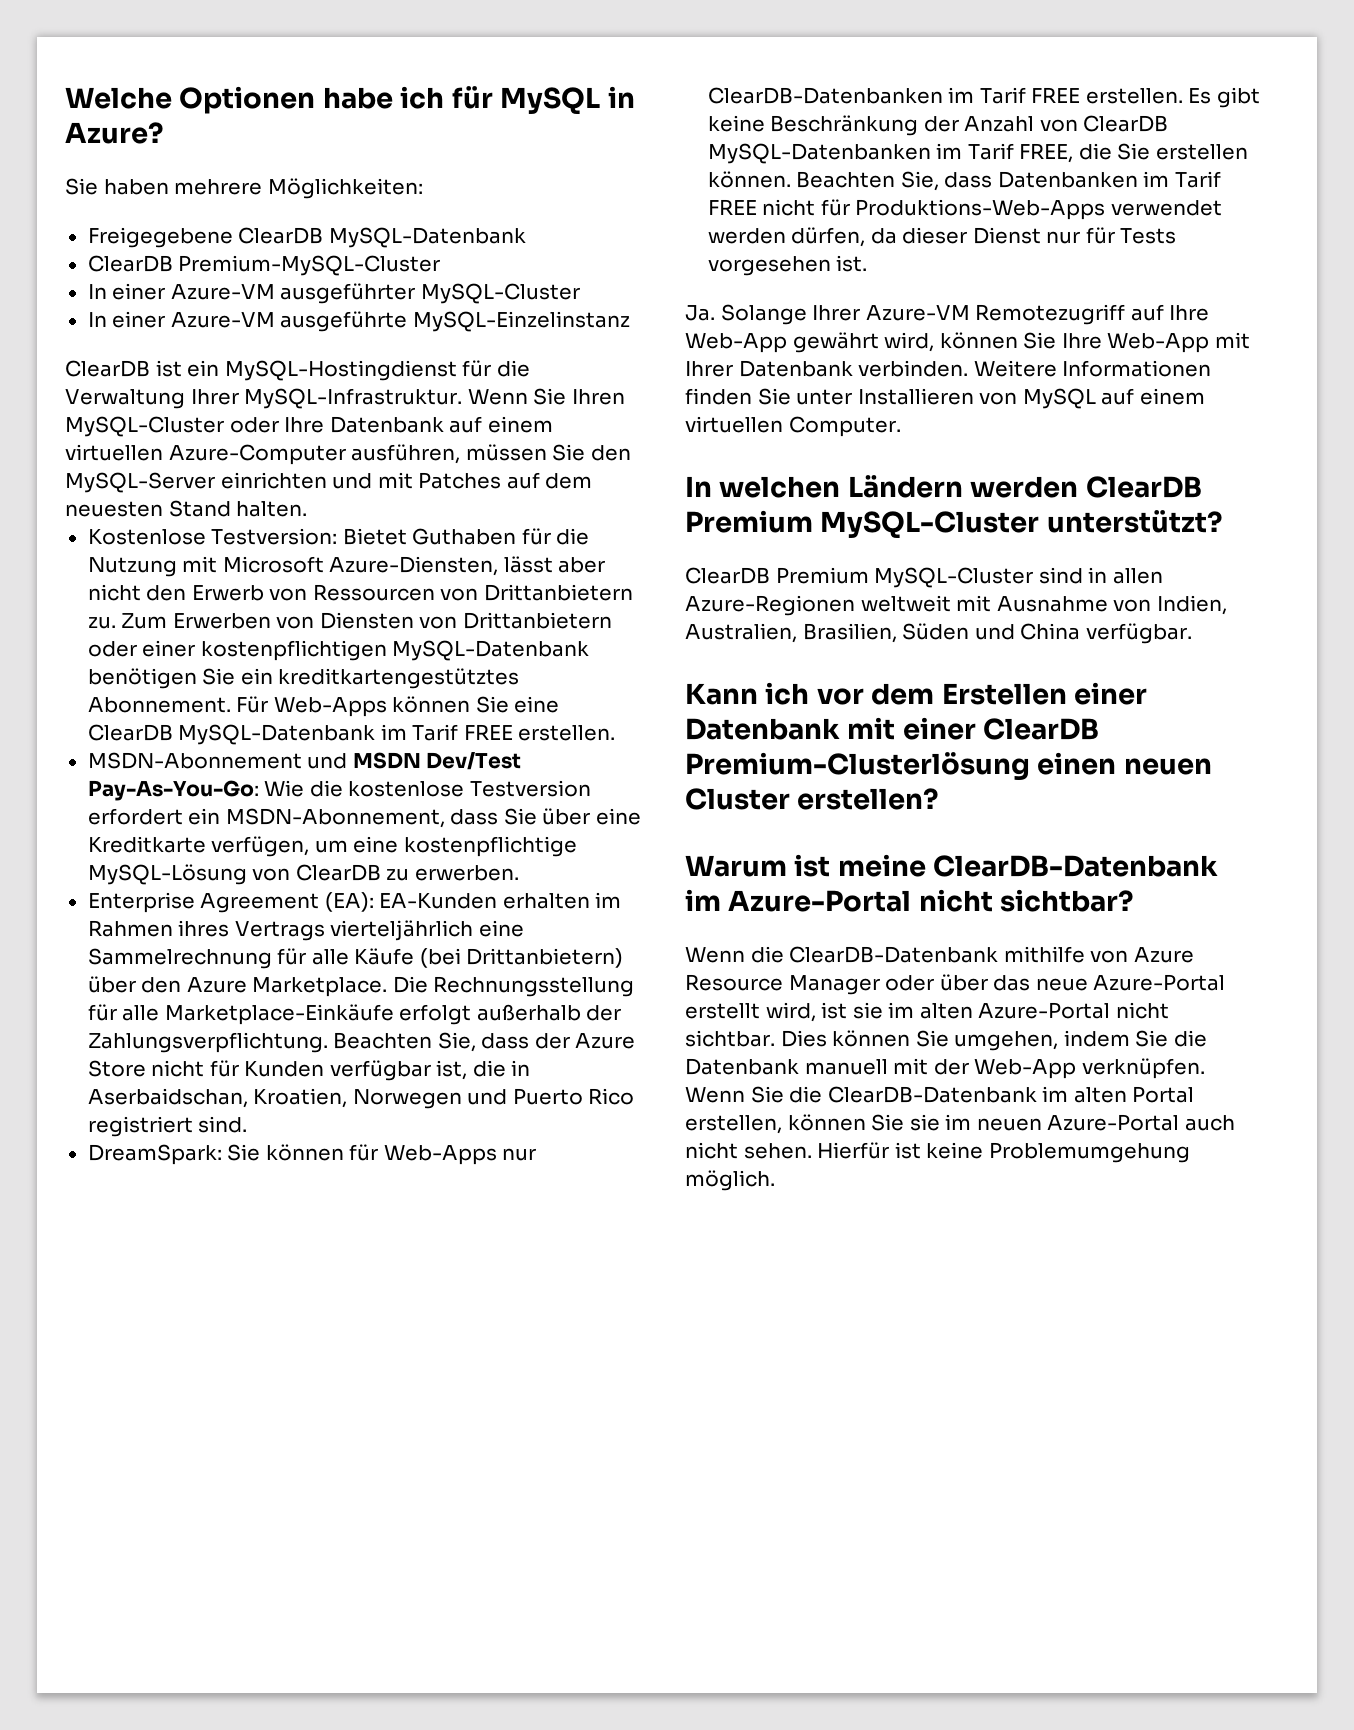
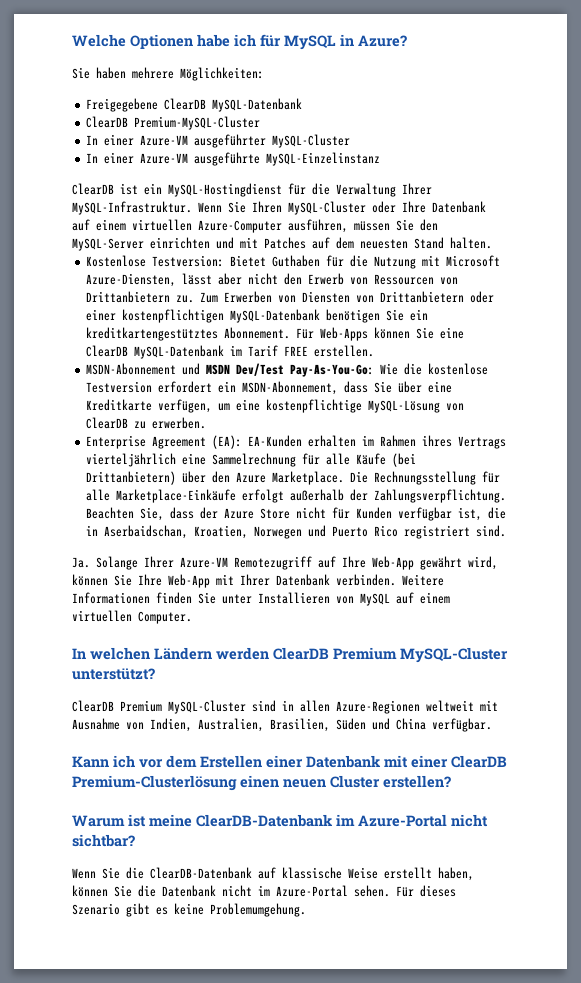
[87,1144,537,1165] [707,87,1260,108] [707,115,1169,136] [707,143,1248,164] [707,171,1221,191] [707,199,1222,220] [707,227,1177,247] [707,255,868,276] // DreamSpark: Sie können für Web-Apps nur ClearDB-Datenbanken im Tarif FREE erstellen. Es gibt keine Beschränkung der Anzahl von ClearDB MySQL-Datenbanken im Tarif FREE, die Sie erstellen können. Beachten Sie, dass Datenbanken im Tarif FREE nicht für Produktions-Web-Apps verwendet werden dürfen, da dieser Dienst nur für Tests vorgesehen ist. -> (507, 531) none
[750,946,1194,963] [685,974,1226,995] [685,1002,1169,1022] [685,1030,1207,1051] [685,1058,1205,1079] [685,1086,1195,1103] [685,1114,1235,1134] [685,1142,1190,1163] [685,1170,775,1191] die ClearDB-Datenbank mithilfe von Azure Resource Manager oder über das neue Azure-Portal erstellt wird, ist sie im alten Azure-Portal nicht sichtbar. Dies können Sie umgehen, indem Sie die Datenbank manuell mit der Web-App verknüpfen. Wenn Sie die ClearDB-Datenbank im alten Portal erstellen, können Sie sie im neuen Azure-Portal auch nicht sehen. Hierfür ist keine Problemumgehung möglich. -> [102,867,474,881] [72,885,456,897] [72,903,306,917] Sie die ClearDB-Datenbank auf klassische Weise erstellt haben, können Sie die Datenbank nicht im Azure-Portal sehen. Für dieses Szenario gibt es keine Problemumgehung.

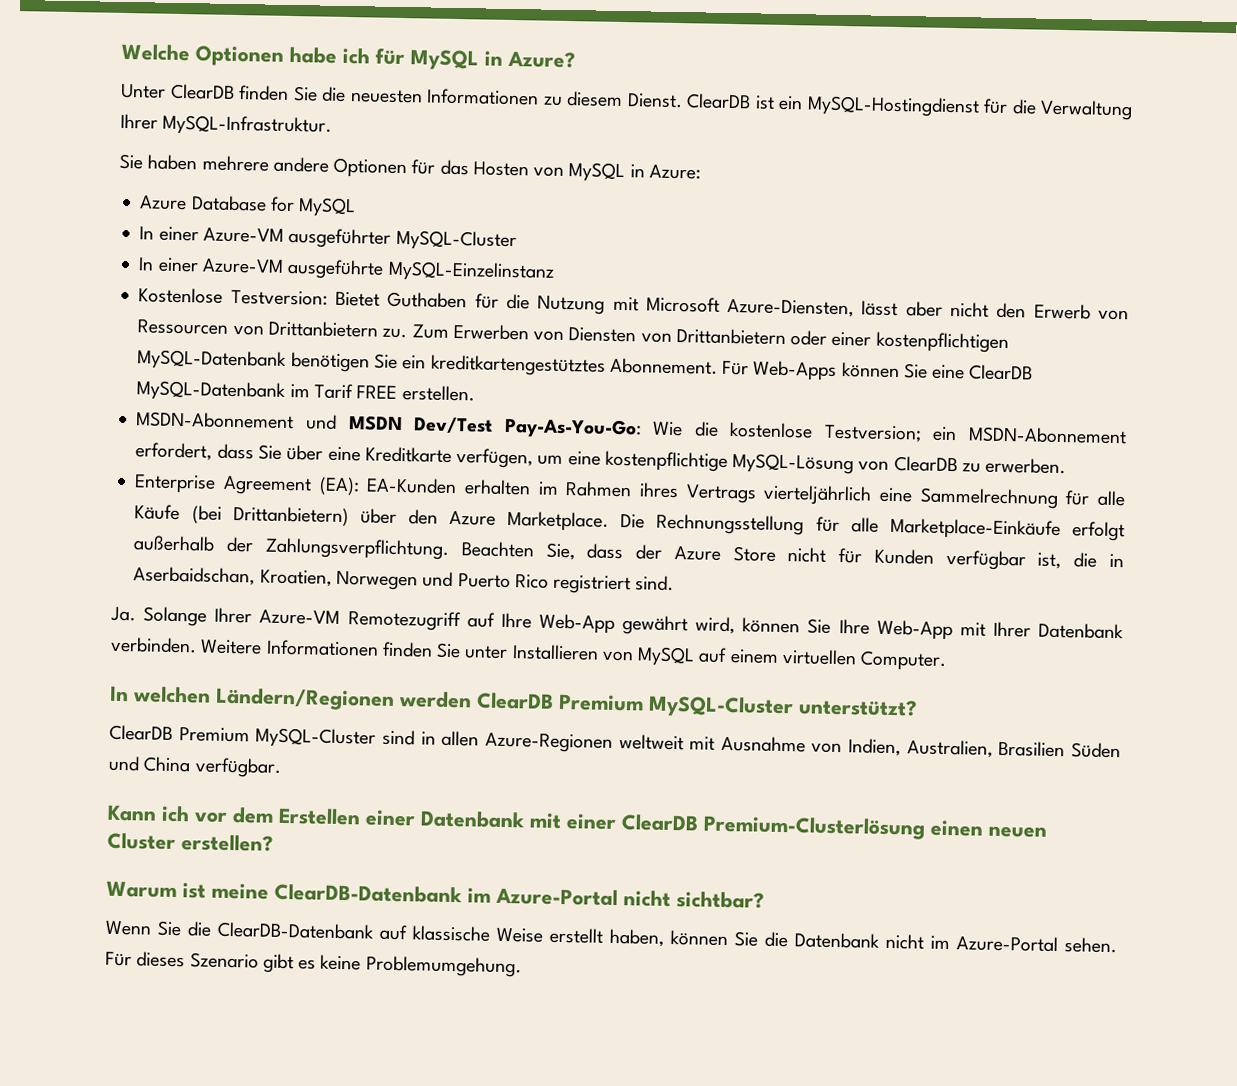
[72,67,264,81] [86,98,303,112] [86,116,261,130] Sie haben mehrere Möglichkeiten: // Freigegebene ClearDB MySQL-Datenbank // ClearDB Premium-MySQL-Cluster -> [120,83,1133,121] [120,113,333,137] [119,153,701,183] [139,195,357,218] Unter ClearDB finden Sie die neuesten Informationen zu diesem Dienst. ClearDB ist ein MySQL-Hostingdienst für die Verwaltung Ihrer MySQL-Infrastruktur. // Sie haben mehrere andere Optionen für das Hosten von MySQL in Azure: // Azure Database for MySQL
[72,183,432,197] [72,201,486,215] [72,219,438,233] [72,237,492,251] // ClearDB ist ein MySQL-Hostingdienst für die Verwaltung Ihrer MySQL-Infrastruktur. Wenn Sie Ihren MySQL-Cluster oder Ihre Datenbank auf einem virtuellen Azure-Computer ausführen, müssen Sie den MySQL-Server einrichten und mit Patches auf dem neuesten Stand halten. -> (555, 271) none
[86,381,339,395] Testversion erfordert ein MSDN-Abonnement, -> [823,424,1127,445] [135,442,213,461] Testversion; ein MSDN-Abonnement erfordert,
[154,647,212,660] Ländern -> [215,687,395,711] Ländern/Regionen
[270,718,330,732] Brasilien, -> [998,740,1066,758] Brasilien

